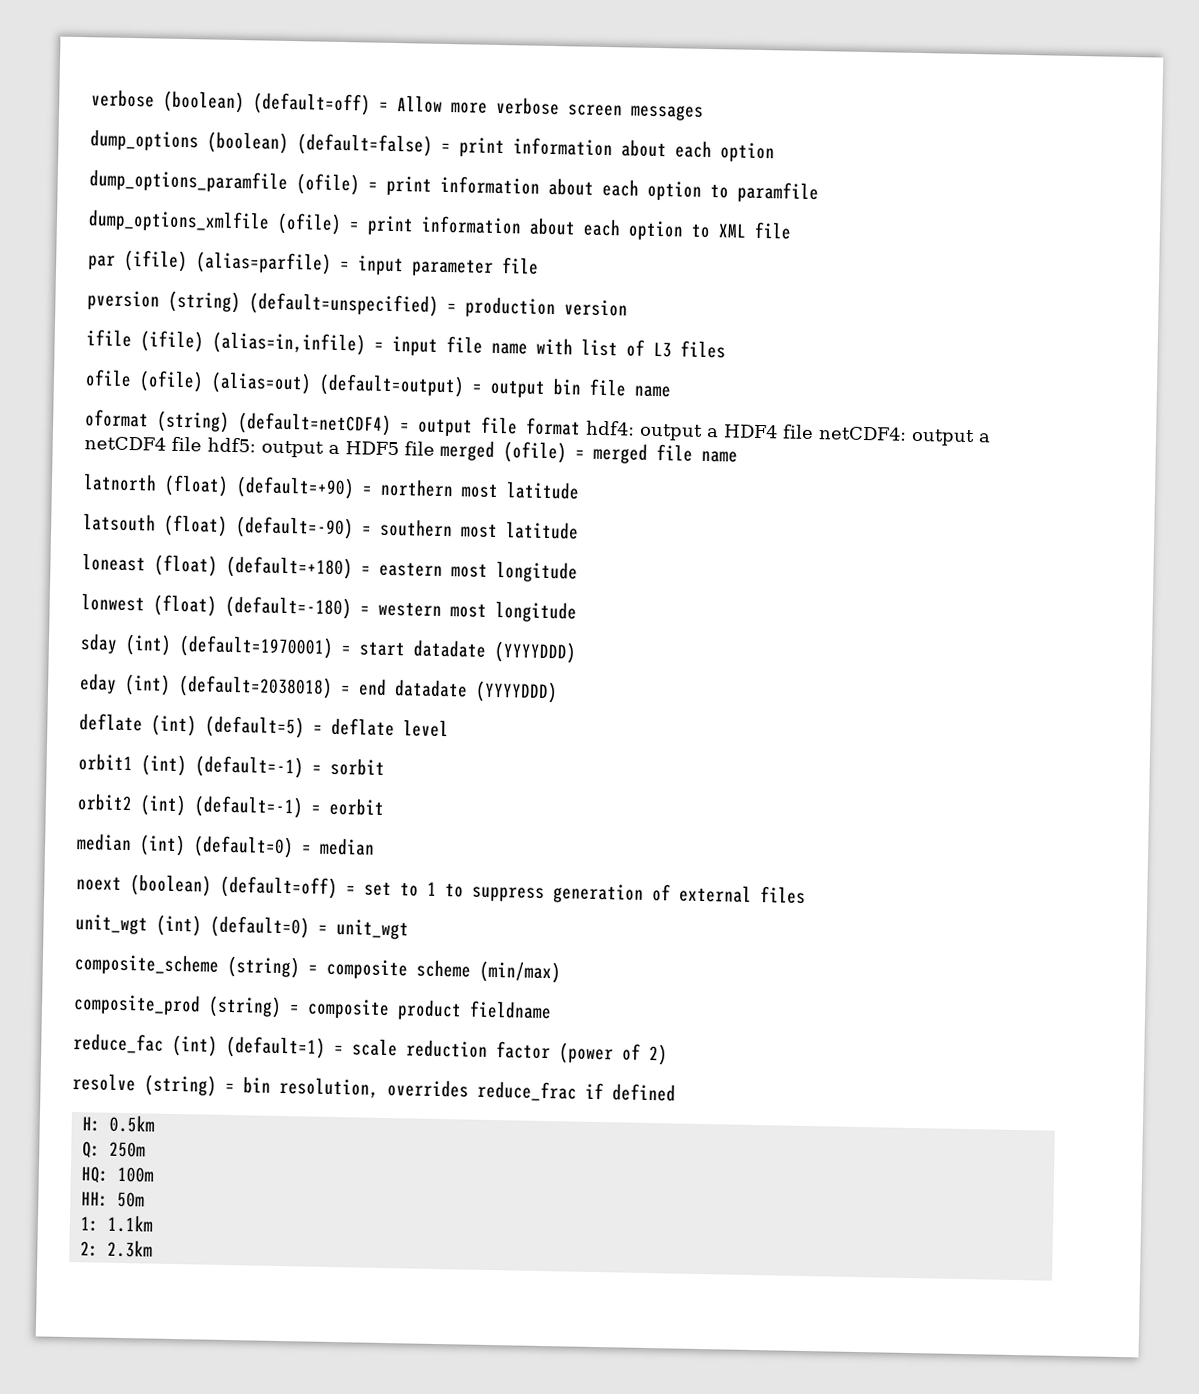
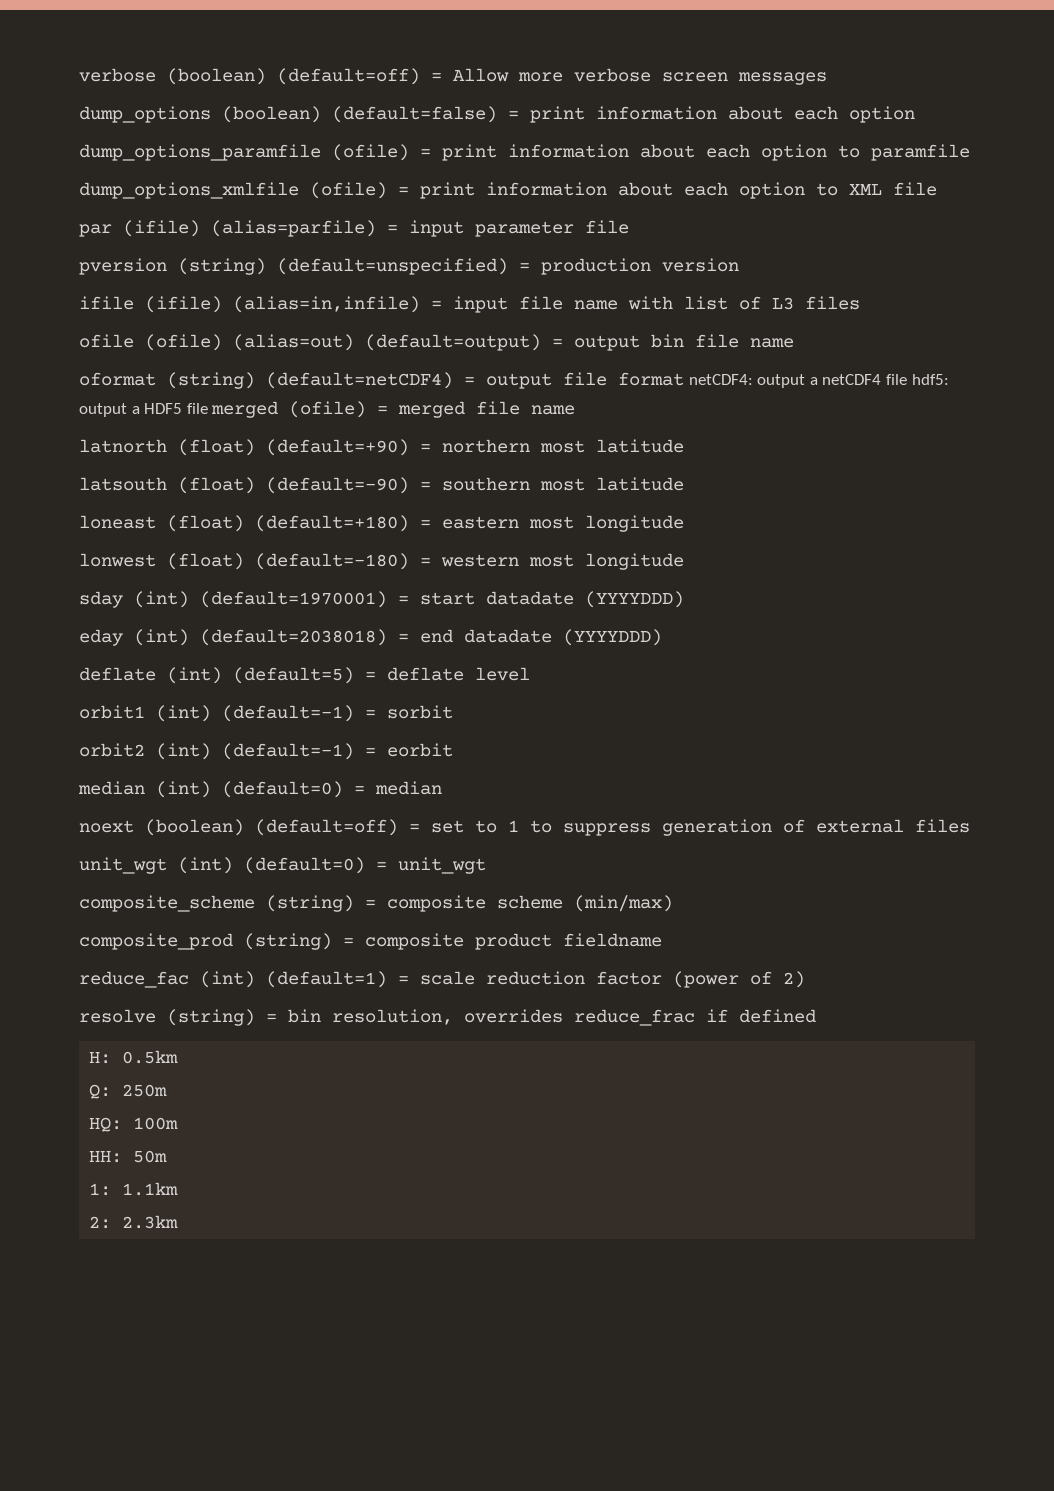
[585,420,814,441] hdf4: output a HDF4 file -> (684, 379) none

